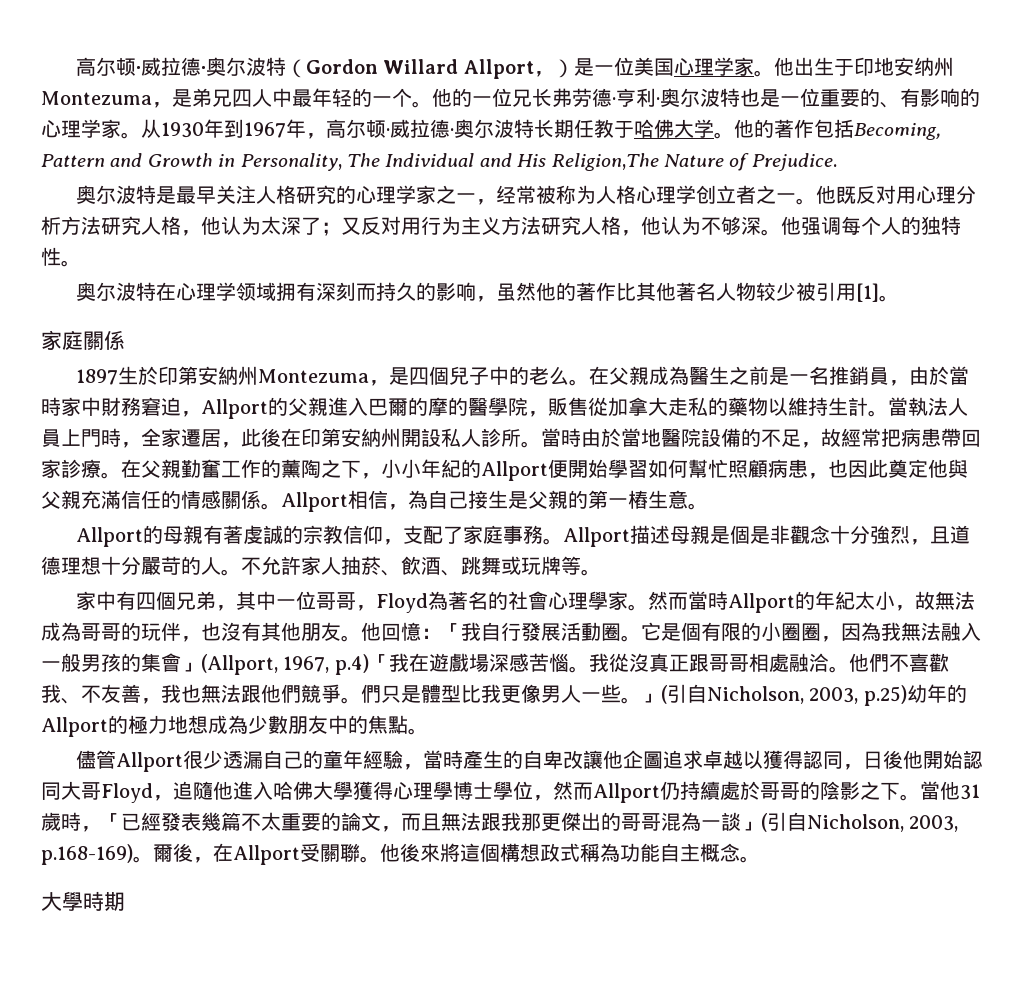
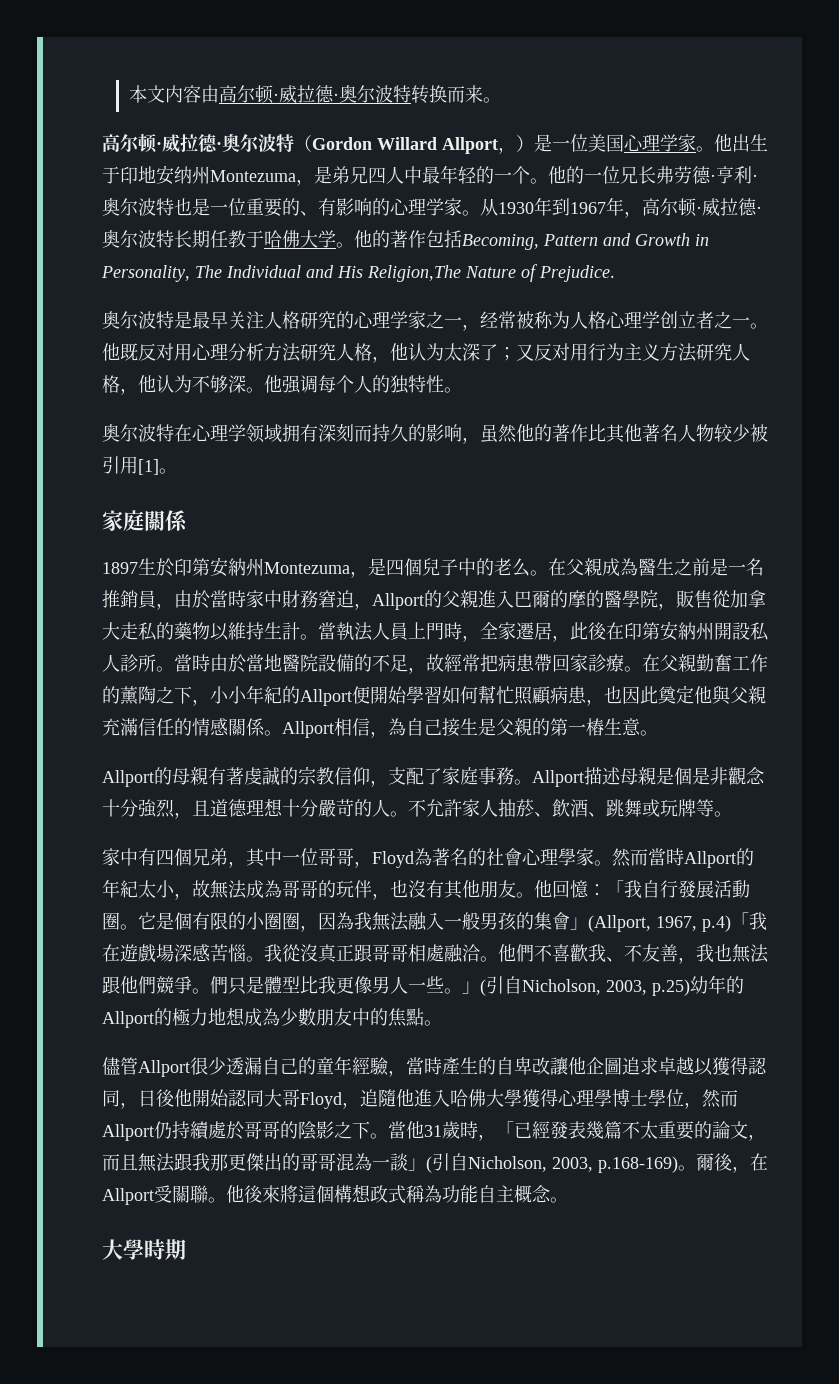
(75, 66) none -> [129,85,502,104] 本文内容由高尔顿·威拉德·奥尔波特转换而来。 //

